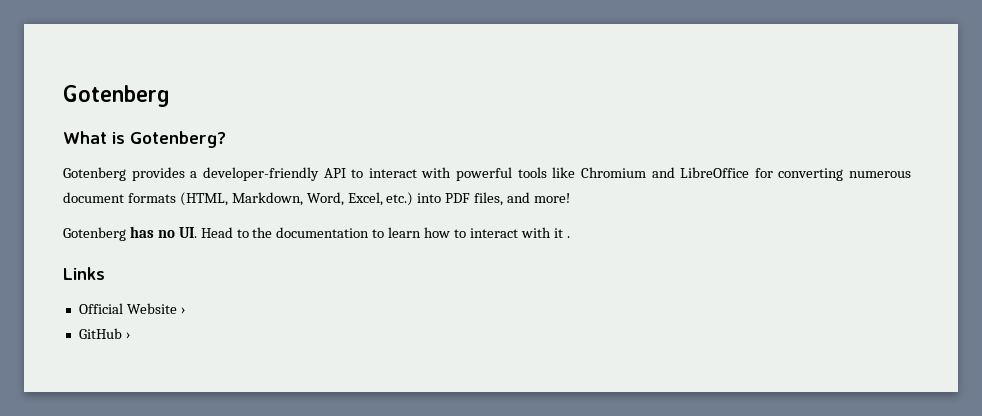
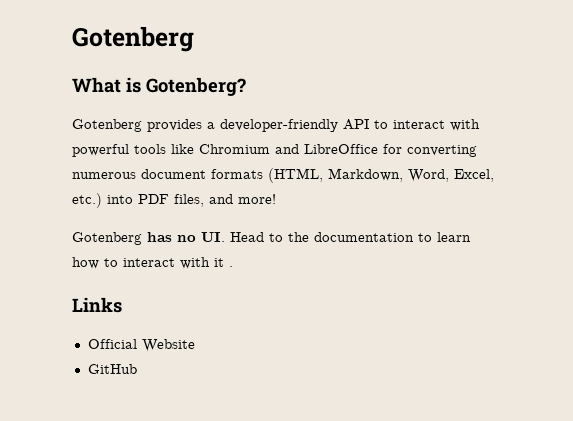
[180,307,186,314] › -> (195, 345) none
[125,332,131,339] › -> (137, 369) none

